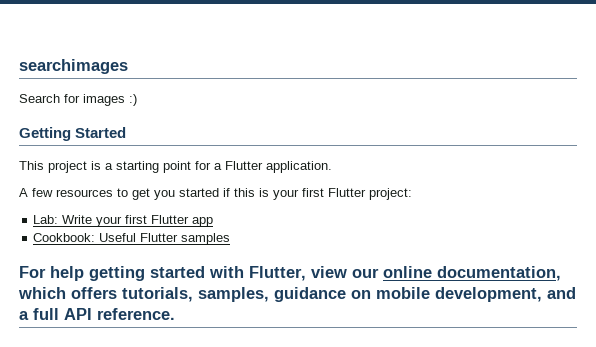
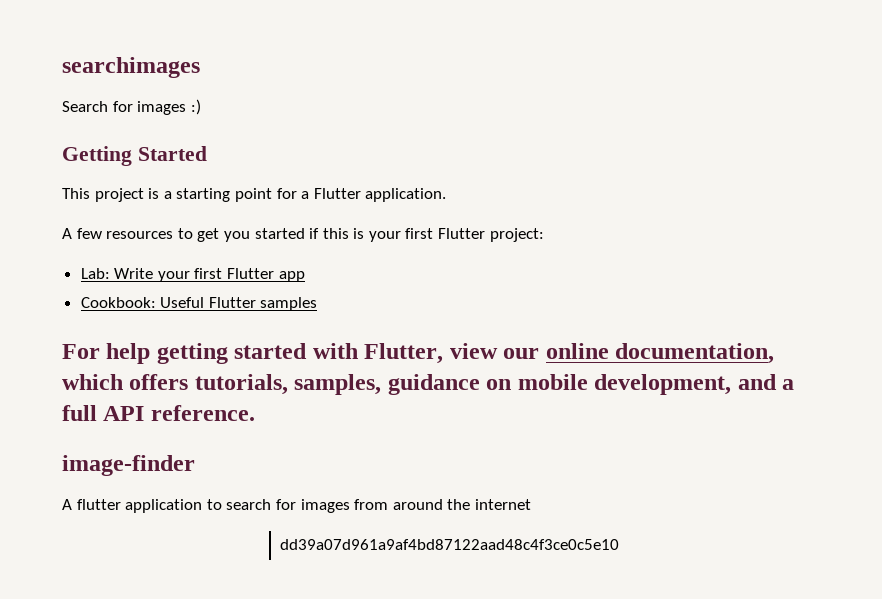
(175, 314) none -> [62,455,195,476] [62,499,531,513] [280,539,620,550] // image-finder // A flutter application to search for images from around the internet // dd39a07d961a9af4bd87122aad48c4f3ce0c5e10

